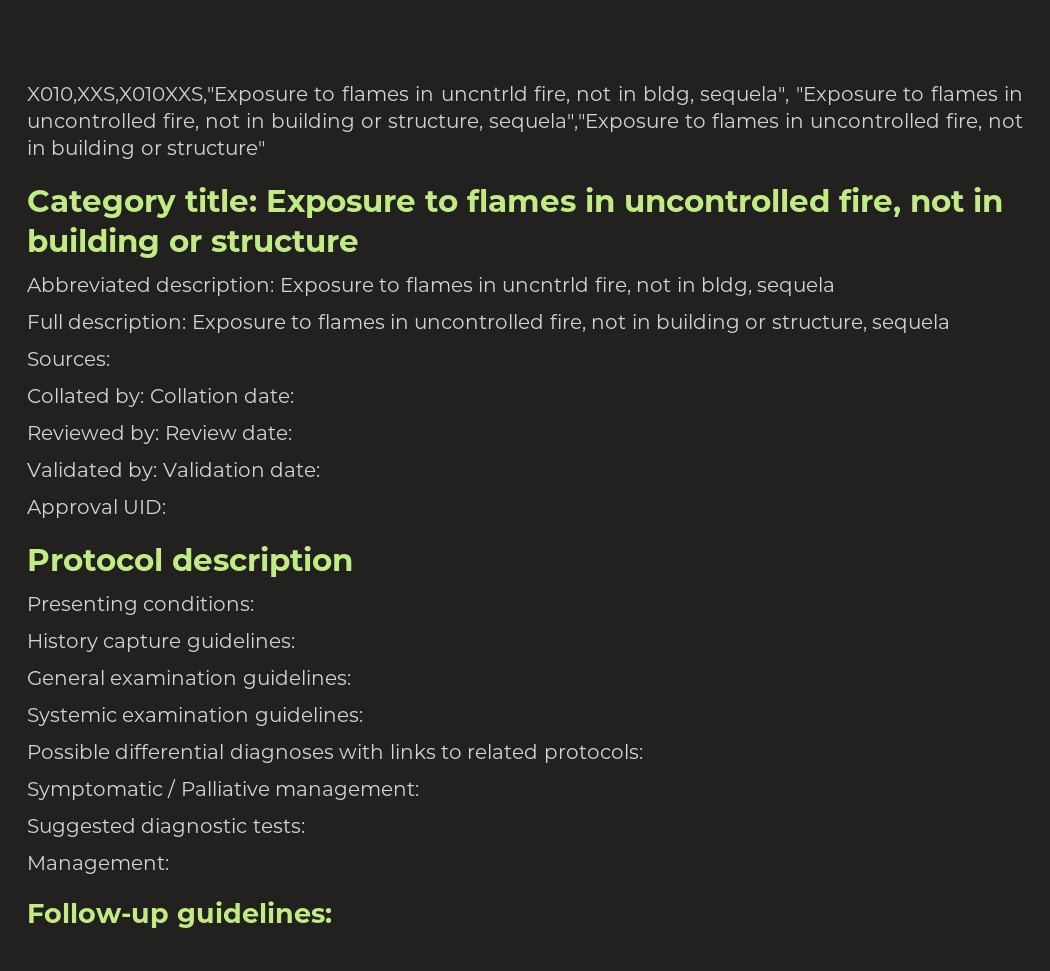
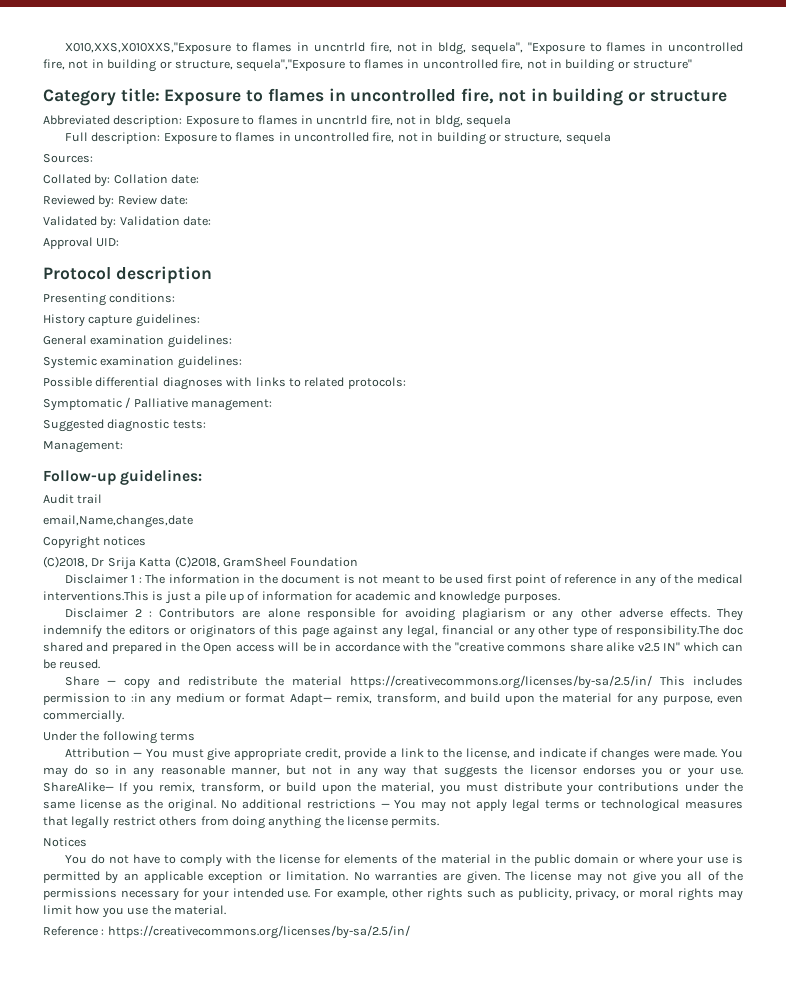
(332, 914) none -> [43,494,103,504] [43,515,193,528] [43,536,147,549] [43,556,359,570] [64,574,744,587] [43,591,560,604] [64,608,743,621] [43,625,744,638] [43,642,744,654] [43,659,101,669] [64,675,743,689] [43,693,744,706] [43,710,124,723] [43,731,196,744] [64,748,744,761] [43,765,743,778] [43,782,743,795] [43,799,744,812] [43,816,440,829] [43,837,87,847] [64,854,744,867] [43,871,743,884] [43,888,743,901] [43,905,226,918] [43,925,410,939] // Audit trail // email,Name,changes,date // Copyright notices // (C)2018, Dr Srija Katta (C)2018, GramSheel Foundation // Disclaimer 1 : The information in the document is not meant to be used first point of reference in any of the medical interventions.This is just a pile up of information for academic and knowledge purposes. // Disclaimer 2 : Contributors are alone responsible for avoiding plagiarism or any other adverse effects. They indemnify the editors or originators of this page against any legal, financial or any other type of responsibility.The doc shared and prepared in the Open access will be in accordance with the "creative commons share alike v2.5 IN" which can be reused. // Share — copy and redistribute the material https://creativecommons.org/licenses/by-sa/2.5/in/ This includes permission to :in any medium or format Adapt— remix, transform, and build upon the material for any purpose, even commercially. // Under the following terms // Attribution — You must give appropriate credit, provide a link to the license, and indicate if changes were made. You may do so in any reasonable manner, but not in any way that suggests the licensor endorses you or your use. ShareAlike— If you remix, transform, or build upon the material, you must distribute your contributions under the same license as the original. No additional restrictions — You may not apply legal terms or technological measures that legally restrict others from doing anything the license permits. // Notices // You do not have to comply with the license for elements of the material in the public domain or where your use is permitted by an applicable exception or limitation. No warranties are given. The license may not give you all of the permissions necessary for your intended use. For example, other rights such as publicity, privacy, or moral rights may limit how you use the material. // Reference : https://creativecommons.org/licenses/by-sa/2.5/in/

